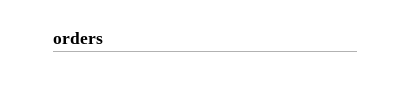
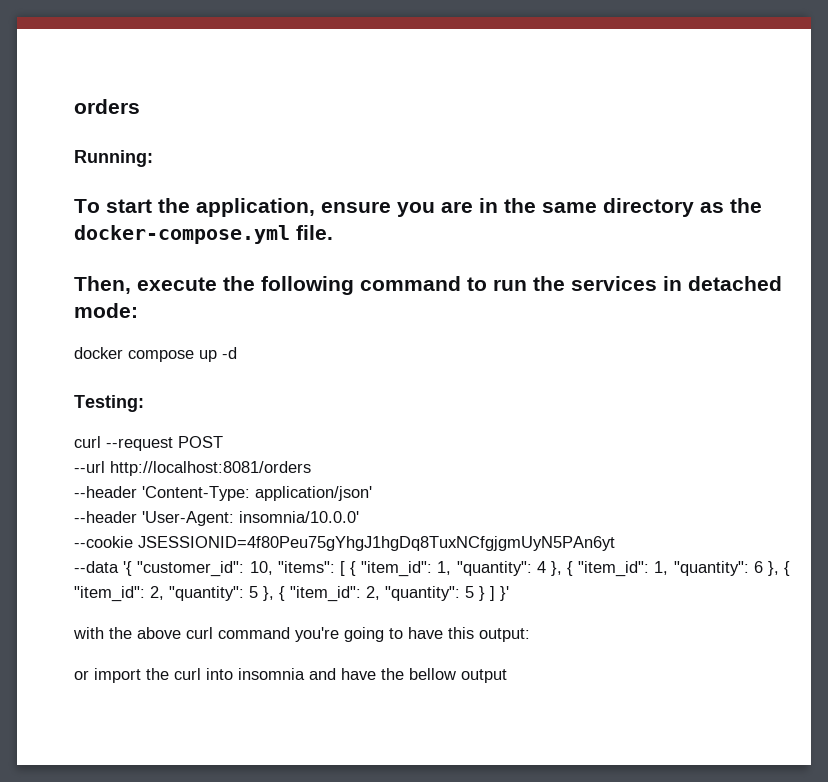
(103, 38) none -> [74,150,153,167] [74,198,762,217] [74,225,333,244] [74,276,782,295] [74,303,138,318] [74,347,237,362] [74,395,144,412] [74,436,223,451] [74,461,311,476] [74,486,372,501] [74,511,359,526] [74,536,615,551] [74,561,790,577] [74,586,509,602] [73,627,530,642] [74,668,507,683] // Running: // To start the application, ensure you are in the same directory as the docker-compose.yml file. // Then, execute the following command to run the services in detached mode: // docker compose up -d // Testing: // curl --request POST // --url http://localhost:8081/orders // --header 'Content-Type: application/json' // --header 'User-Agent: insomnia/10.0.0' // --cookie JSESSIONID=4f80Peu75gYhgJ1hgDq8TuxNCfgjgmUyN5PAn6yt // --data '{ "customer_id": 10, "items": [ { "item_id": 1, "quantity": 4 }, { "item_id": 1, "quantity": 6 }, { "item_id": 2, "quantity": 5 }, { "item_id": 2, "quantity": 5 } ] }' // with the above curl command you're going to have this output: // or import the curl into insomnia and have the bellow output

